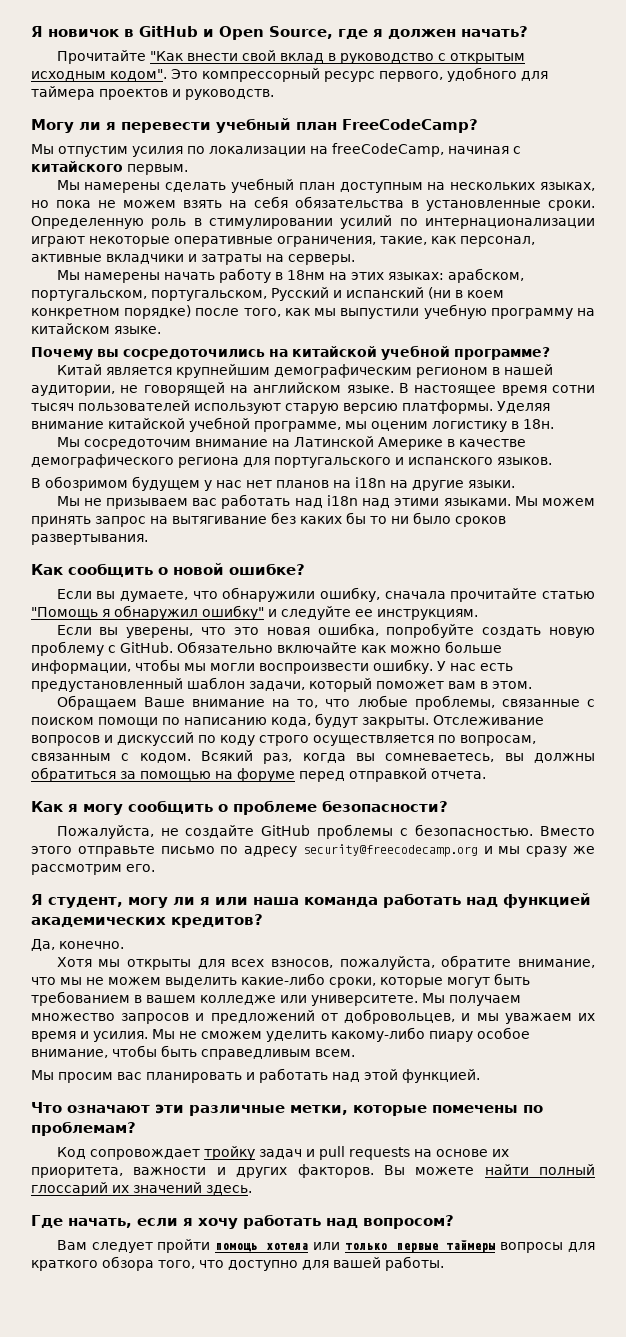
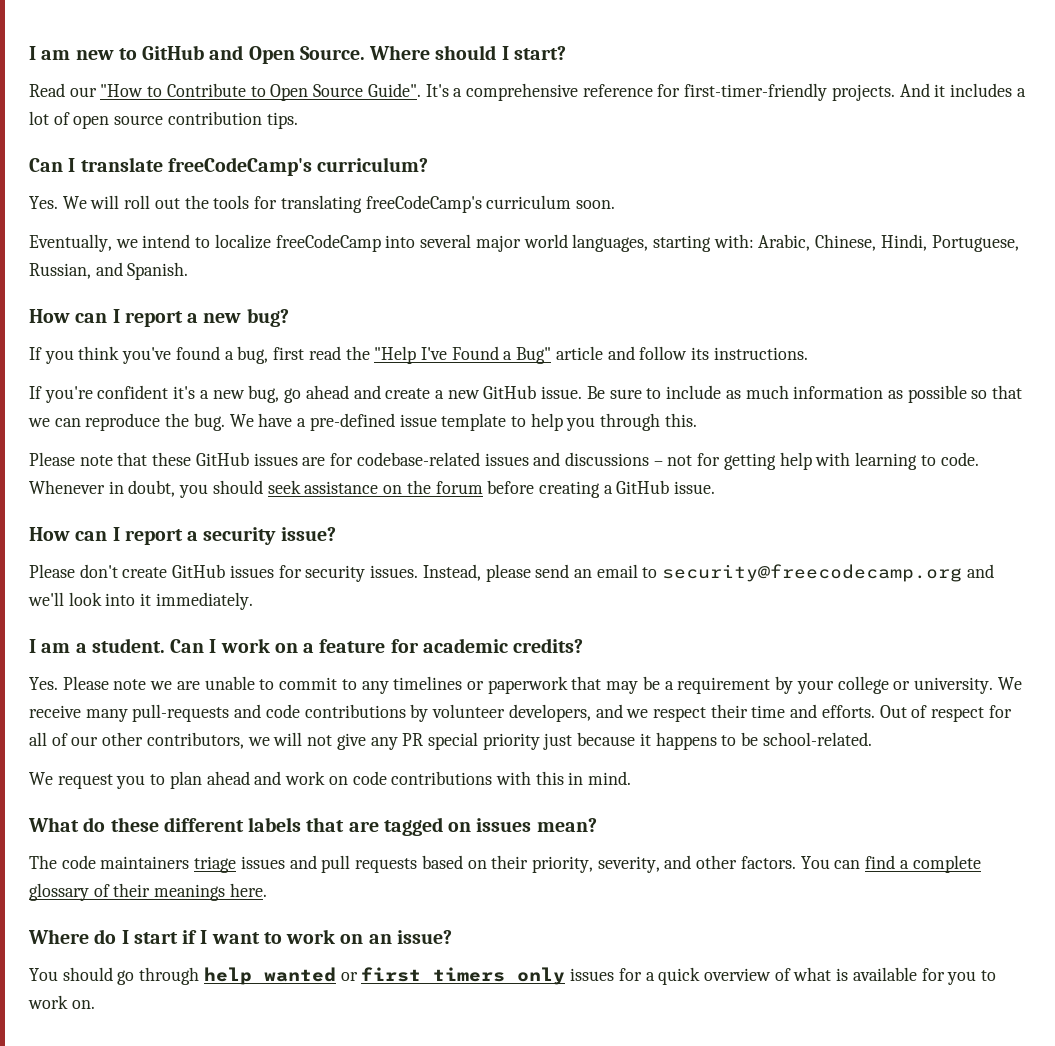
[31,26,528,40] [56,50,525,64] [31,67,548,82] [31,86,274,100] [31,118,478,133] [31,143,521,157] [31,161,188,175] [56,178,595,193] [31,196,595,211] [31,215,595,229] [31,236,535,247] [31,254,355,265] [56,268,524,283] [31,287,504,301] [31,304,595,319] [31,323,161,334] [31,345,550,360] [56,364,553,378] [31,382,595,396] [31,400,550,414] [31,417,554,432] [56,436,526,450] [31,454,552,468] [31,476,515,491] [56,494,596,509] [31,512,506,527] [31,534,148,545] [31,563,305,577] [56,587,595,602] [31,605,478,620] [56,623,595,638] [31,641,502,656] [31,659,513,674] [31,677,532,692] [56,695,595,710] [31,713,544,728] [31,732,536,746] [31,750,595,764] [31,767,486,782] [31,800,448,815] [56,824,595,839] [31,844,595,857] [31,864,155,875] [31,893,591,908] [31,914,263,928] [31,939,124,951] [56,955,595,970] [31,973,530,988] [31,991,521,1006] [31,1009,595,1024] [31,1027,530,1042] [31,1045,355,1060] [31,1068,480,1083] [31,1102,543,1116] [31,1121,136,1136] [56,1146,509,1160] [31,1164,595,1178] [31,1182,252,1196] [31,1214,454,1229] [56,1239,595,1253] [31,1256,444,1271] Я новичок в GitHub и Open Source, где я должен начать? // Прочитайте "Как внести свой вклад в руководство с открытым исходным кодом". Это компрессорный ресурс первого, удобного для таймера проектов и руководств. // Могу ли я перевести учебный план FreeCodeCamp? // Мы отпустим усилия по локализации на freeCodeCamp, начиная с китайского первым. // Мы намерены сделать учебный план доступным на нескольких языках, но пока не можем взять на себя обязательства в установленные сроки. Определенную роль в стимулировании усилий по интернационализации играют некоторые оперативные ограничения, такие, как персонал, активные вкладчики и затраты на серверы. // Мы намерены начать работу в 18нм на этих языках: арабском, португальском, португальском, Русский и испанский (ни в коем конкретном порядке) после того, как мы выпустили учебную программу на китайском языке. // Почему вы сосредоточились на китайской учебной программе? // Китай является крупнейшим демографическим регионом в нашей аудитории, не говорящей на английском языке. В настоящее время сотни тысяч пользователей используют старую версию платформы. Уделяя внимание китайской учебной программе, мы оценим логистику в 18н. // Мы сосредоточим внимание на Латинской Америке в качестве демографического региона для португальского и испанского языков. // В обозримом будущем у нас нет планов на i18n на другие языки. // Мы не призываем вас работать над i18n над этими языками. Мы можем принять запрос на вытягивание без каких бы то ни было сроков развертывания. // Как сообщить о новой ошибке? // Если вы думаете, что обнаружили ошибку, сначала прочитайте статью "Помощь я обнаружил ошибку" и следуйте ее инструкциям. // Если вы уверены, что это новая ошибка, попробуйте создать новую проблему с GitHub. Обязательно включайте как можно больше информации, чтобы мы могли воспроизвести ошибку. У нас есть предустановленный шаблон задачи, который поможет вам в этом. // Обращаем Ваше внимание на то, что любые проблемы, связанные с поиском помощи по написанию кода, будут закрыты. Отслеживание вопросов и дискуссий по коду строго осуществляется по вопросам, связанным с кодом. Всякий раз, когда вы сомневаетесь, вы должны обратиться за помощью на форуме перед отправкой отчета. // Как я могу сообщить о проблеме безопасности? // Пожалуйста, не создайте GitHub проблемы с безопасностью. Вместо этого отправьте письмо по адресу security@freecodecamp.org и мы сразу же рассмотрим его. // Я студент, могу ли я или наша команда работать над функцией академических кредитов? // Да, конечно. // Хотя мы открыты для всех взносов, пожалуйста, обратите внимание, что мы не можем выделить какие-либо сроки, которые могут быть требованием в вашем колледже или университете. Мы получаем множество запросов и предложений от добровольцев, и мы уважаем их время и усилия. Мы не сможем уделить какому-либо пиару особое внимание, чтобы быть справедливым всем. // Мы просим вас планировать и работать над этой функцией. // Что означают эти различные метки, которые помечены по проблемам? // Код сопровождает тройку задач и pull requests на основе их приоритета, важности и других факторов. Вы можете найти полный глоссарий их значений здесь. // Где начать, если я хочу работать над вопросом? // Вам следует пройти помощь хотела или только первые таймеры вопросы для краткого обзора того, что доступно для вашей работы. -> [29,45,566,64] [29,83,1026,101] [29,111,298,129] [29,157,429,176] [29,195,615,213] [29,234,1019,252] [29,262,189,280] [29,308,289,327] [29,346,808,364] [29,385,1023,403] [28,413,697,431] [29,452,979,470] [29,480,716,498] [29,527,336,545] [29,564,994,582] [28,592,253,610] [29,638,584,653] [29,676,1022,694] [29,704,1012,722] [29,732,872,750] [29,771,632,789] [28,817,597,836] [29,855,981,873] [29,883,267,901] [28,929,452,944] [29,967,997,985] [28,995,95,1009] I am new to GitHub and Open Source. Where should I start? // Read our "How to Contribute to Open Source Guide". It's a comprehensive reference for first-timer-friendly projects. And it includes a lot of open source contribution tips. // Can I translate freeCodeCamp's curriculum? // Yes. We will roll out the tools for translating freeCodeCamp's curriculum soon. // Eventually, we intend to localize freeCodeCamp into several major world languages, starting with: Arabic, Chinese, Hindi, Portuguese, Russian, and Spanish. // How can I report a new bug? // If you think you've found a bug, first read the "Help I've Found a Bug" article and follow its instructions. // If you're confident it's a new bug, go ahead and create a new GitHub issue. Be sure to include as much information as possible so that we can reproduce the bug. We have a pre-defined issue template to help you through this. // Please note that these GitHub issues are for codebase-related issues and discussions – not for getting help with learning to code. Whenever in doubt, you should seek assistance on the forum before creating a GitHub issue. // How can I report a security issue? // Please don't create GitHub issues for security issues. Instead, please send an email to security@freecodecamp.org and we'll look into it immediately. // I am a student. Can I work on a feature for academic credits? // Yes. Please note we are unable to commit to any timelines or paperwork that may be a requirement by your college or university. We receive many pull-requests and code contributions by volunteer developers, and we respect their time and efforts. Out of respect for all of our other contributors, we will not give any PR special priority just because it happens to be school-related. // We request you to plan ahead and work on code contributions with this in mind. // What do these different labels that are tagged on issues mean? // The code maintainers triage issues and pull requests based on their priority, severity, and other factors. You can find a complete glossary of their meanings here. // Where do I start if I want to work on an issue? // You should go through help wanted or first timers only issues for a quick overview of what is available for you to work on.

